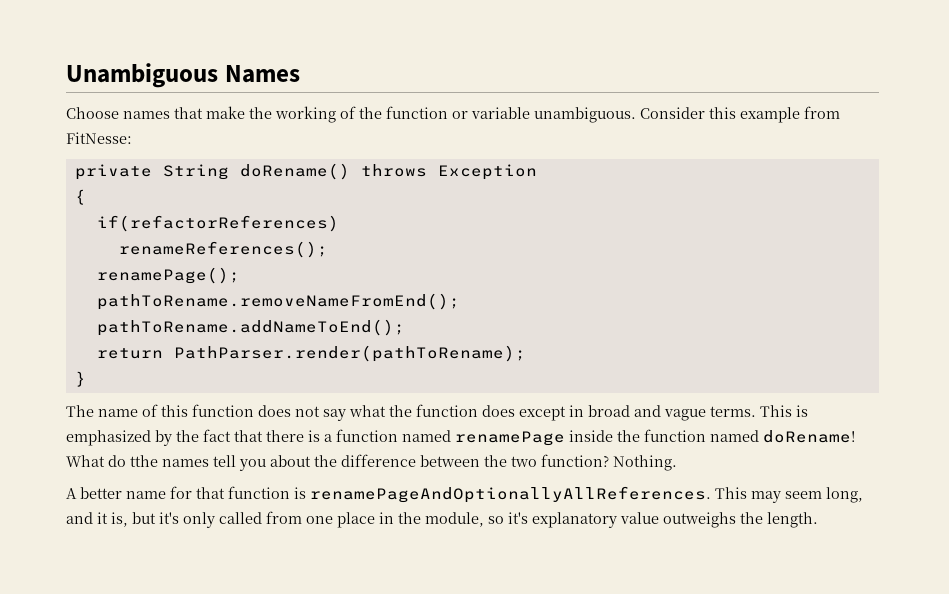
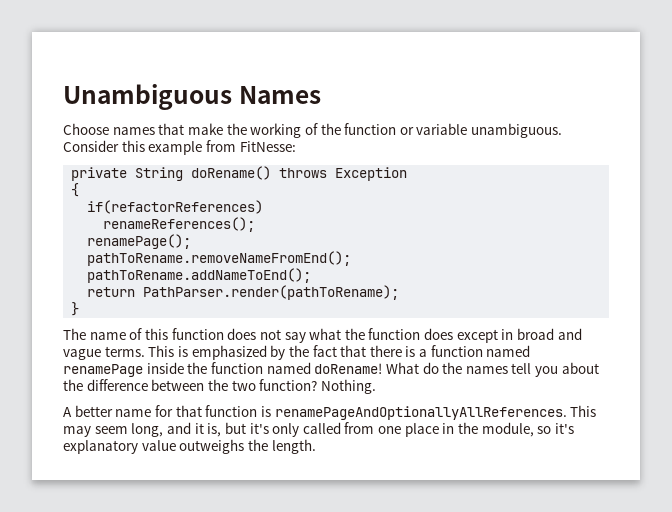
[130,455,158,467] tthe -> [442,362,463,374] the

